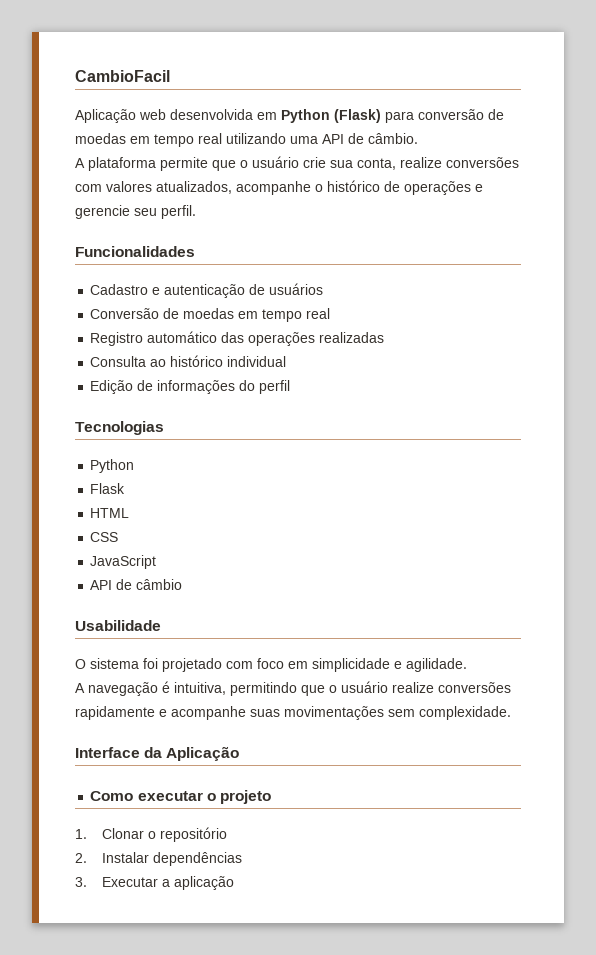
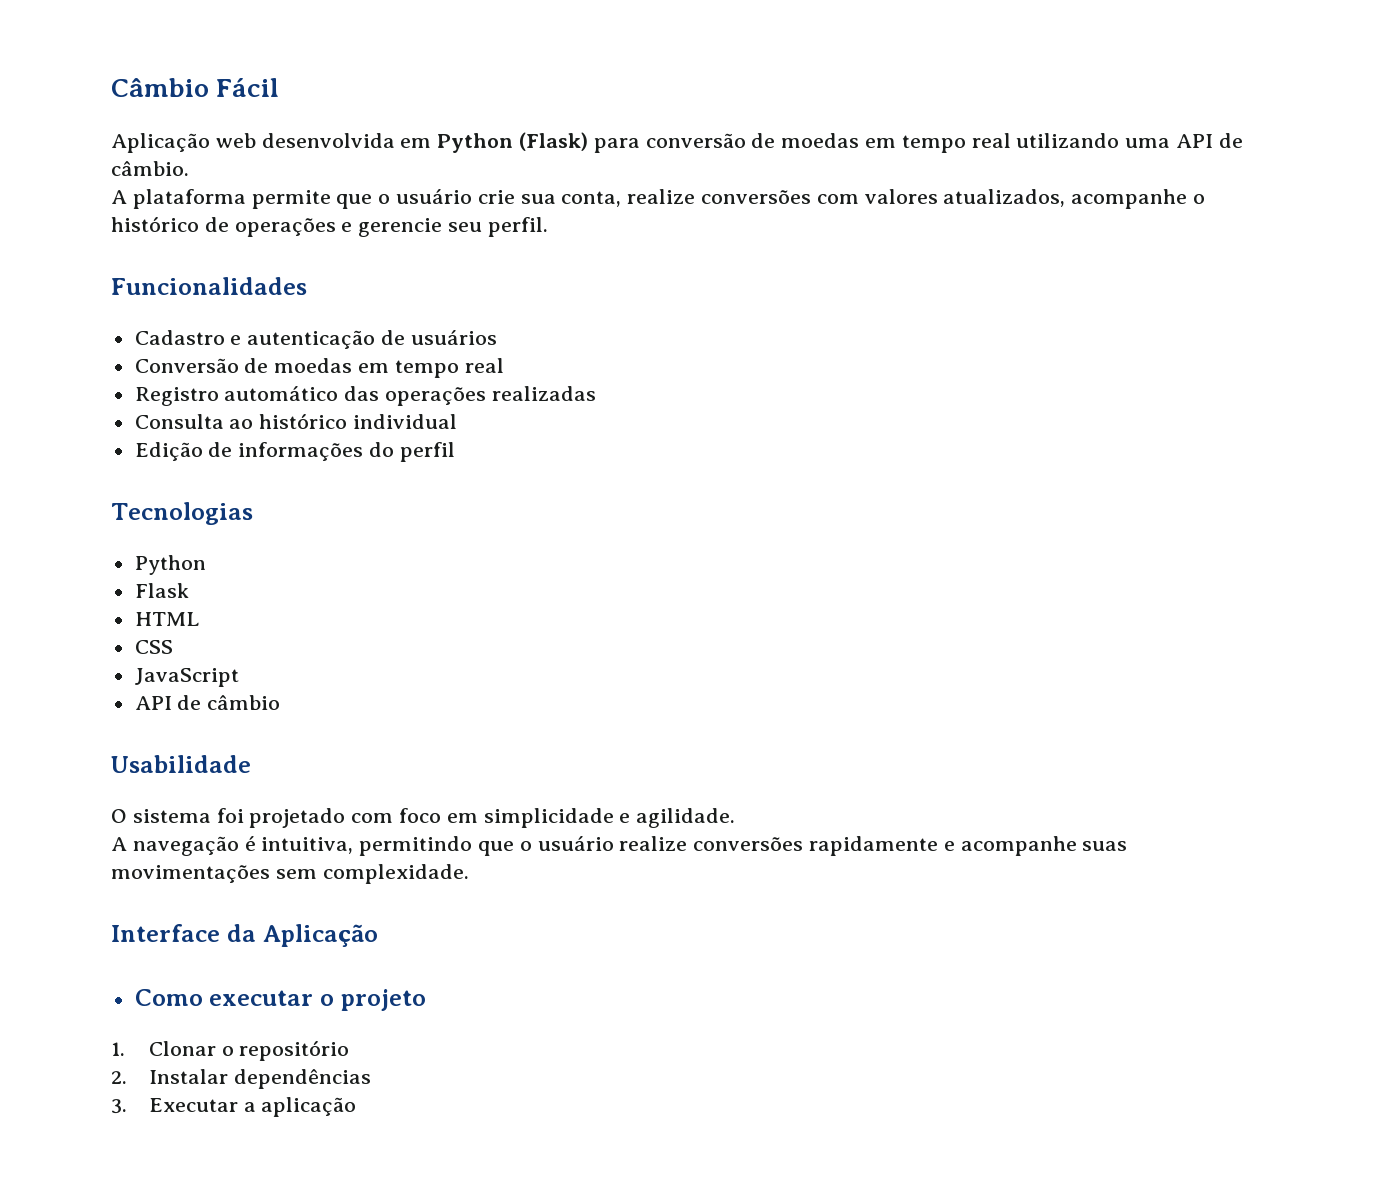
[75,70,170,82] CambioFacil -> [111,78,280,97] Câmbio Fácil

